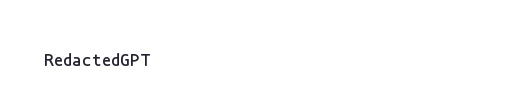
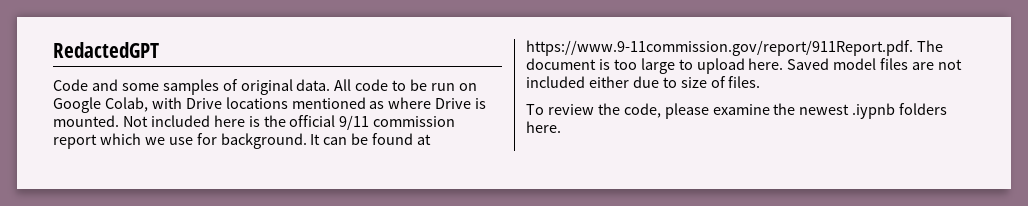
(151, 59) none -> [53,79,477,95] [53,97,487,113] [53,115,456,130] [53,133,432,149] [526,40,943,56] [526,58,963,74] [526,76,761,88] [526,103,948,119] [526,121,561,133] // Code and some samples of original data. All code to be run on Google Colab, with Drive locations mentioned as where Drive is mounted. Not included here is the official 9/11 commission report which we use for background. It can be found at https://www.9-11commission.gov/report/911Report.pdf. The document is too large to upload here. Saved model files are not included either due to size of files. // To review the code, please examine the newest .iypnb folders here.

